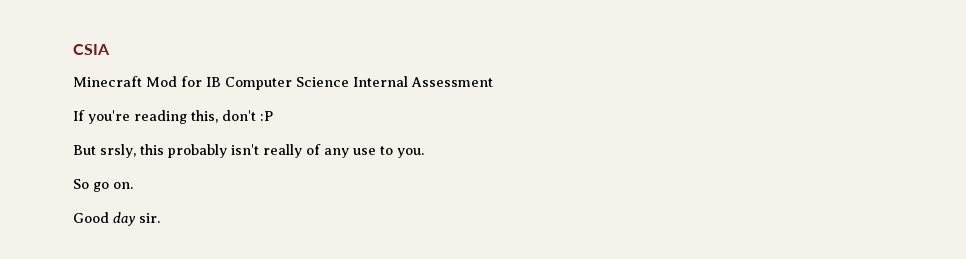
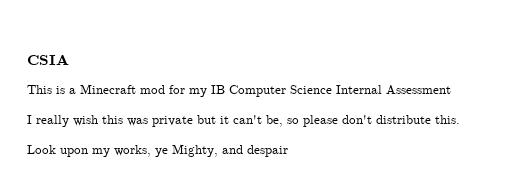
[73,76,202,87] Minecraft Mod for -> [27,84,207,97] This is a Minecraft mod for my
[73,110,273,124] [73,144,424,158] [73,179,133,192] [73,212,160,226] If you're reading this, don't :P // But srsly, this probably isn't really of any use to you. // So go on. // Good day sir. -> [27,115,460,127] [27,144,288,157] I really wish this was private but it can't be, so please don't distribute this. // Look upon my works, ye Mighty, and despair

